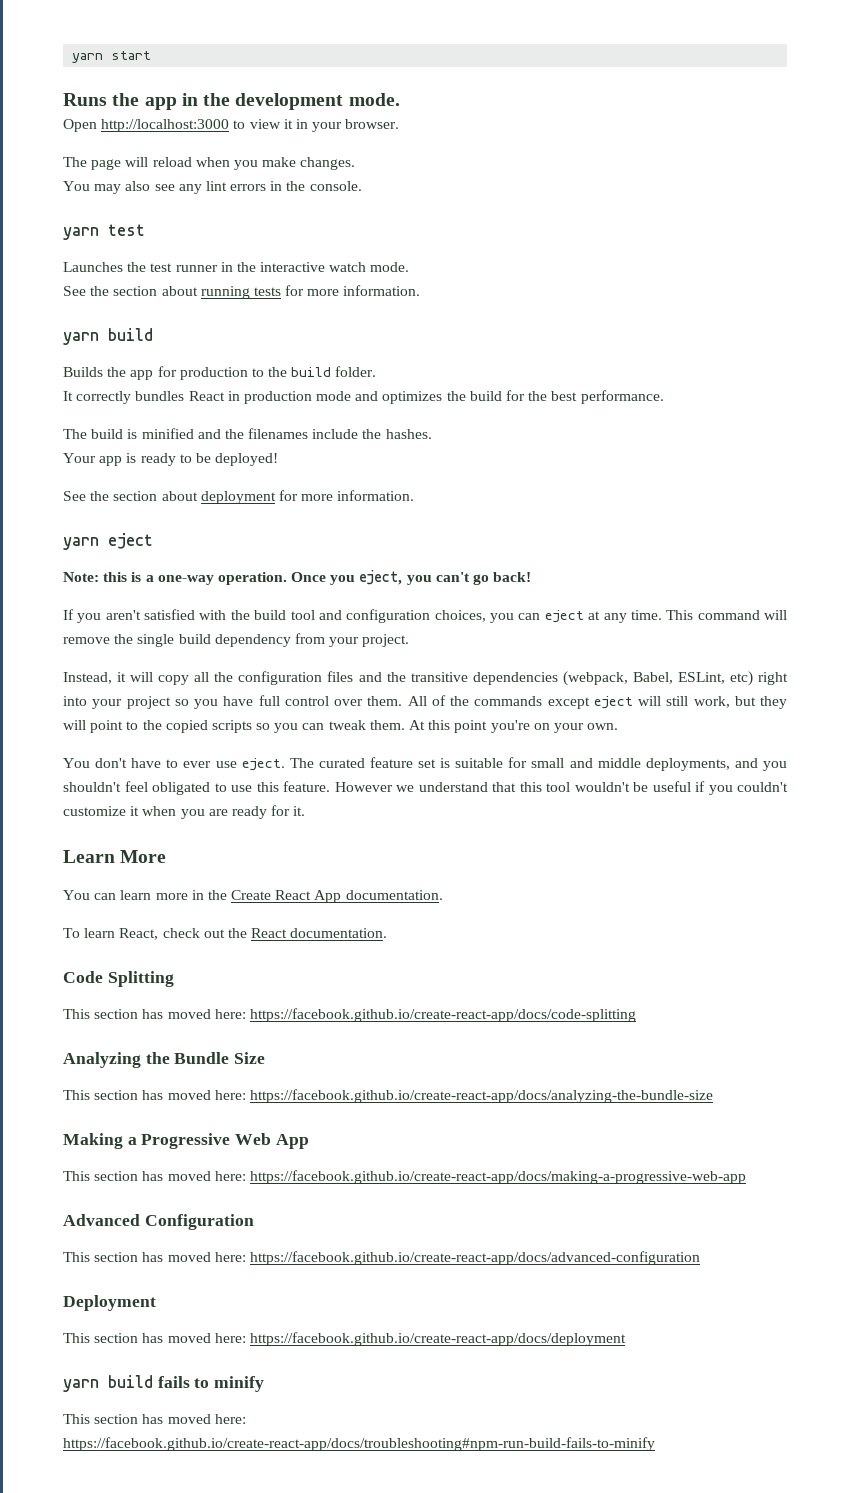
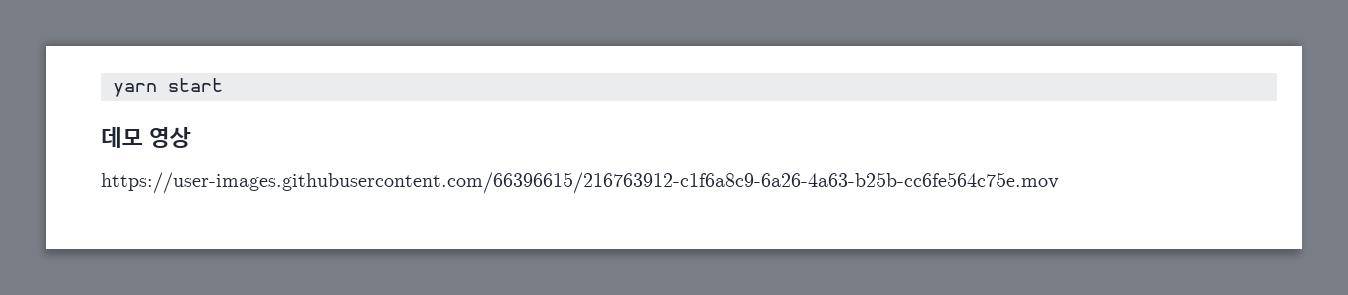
[63,93,400,110] [63,119,400,132] [63,157,356,170] [63,181,362,194] [63,224,145,240] [63,262,410,272] [63,285,421,299] [63,328,153,345] [63,366,377,380] [63,390,664,404] [63,428,432,439] [63,453,279,466] [63,490,415,504] [63,533,153,550] [63,570,532,585] [63,609,787,623] [63,633,410,647] [63,671,788,686] [63,695,787,709] [63,720,619,733] [63,757,787,771] [63,781,788,795] [63,805,306,819] [63,850,167,863] [63,890,443,903] [63,928,388,940] [63,971,174,987] [63,1008,636,1022] [63,1052,266,1068] [63,1089,713,1103] [63,1133,309,1149] [63,1170,746,1184] [63,1214,254,1230] [63,1251,700,1265] [63,1295,156,1311] [63,1332,626,1346] [63,1375,265,1392] [63,1414,246,1424] [63,1437,655,1451] Runs the app in the development mode. // Open http://localhost:3000 to view it in your browser. // The page will reload when you make changes. // You may also see any lint errors in the console. // yarn test // Launches the test runner in the interactive watch mode. // See the section about running tests for more information. // yarn build // Builds the app for production to the build folder. // It correctly bundles React in production mode and optimizes the build for the best performance. // The build is minified and the filenames include the hashes. // Your app is ready to be deployed! // See the section about deployment for more information. // yarn eject // Note: this is a one-way operation. Once you eject, you can't go back! // If you aren't satisfied with the build tool and configuration choices, you can eject at any time. This command will remove the single build dependency from your project. // Instead, it will copy all the configuration files and the transitive dependencies (webpack, Babel, ESLint, etc) right into your project so you have full control over them. All of the commands except eject will still work, but they will point to the copied scripts so you can tweak them. At this point you're on your own. // You don't have to ever use eject. The curated feature set is suitable for small and middle deployments, and you shouldn't feel obligated to use this feature. However we understand that this tool wouldn't be useful if you couldn't customize it when you are ready for it. // Learn More // You can learn more in the Create React App documentation. // To learn React, check out the React documentation. // Code Splitting // This section has moved here: https://facebook.github.io/create-react-app/docs/code-splitting // Analyzing the Bundle Size // This section has moved here: https://facebook.github.io/create-react-app/docs/analyzing-the-bundle-size // Making a Progressive Web App // This section has moved here: https://facebook.github.io/create-react-app/docs/making-a-progressive-web-app // Advanced Configuration // This section has moved here: https://facebook.github.io/create-react-app/docs/advanced-configuration // Deployment // This section has moved here: https://facebook.github.io/create-react-app/docs/deployment // yarn build fails to minify // This section has moved here: https://facebook.github.io/create-react-app/docs/troubleshooting#npm-run-build-fails-to-minify -> [101,127,192,148] [101,172,1059,194] 데모 영상 // https://user-images.githubusercontent.com/66396615/216763912-c1f6a8c9-6a26-4a63-b25b-cc6fe564c75e.mov

